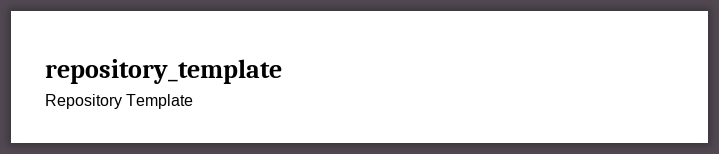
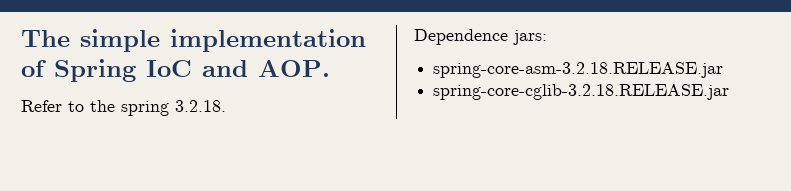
[45,59,282,84] [45,94,194,109] repository_template // Repository Template -> [21,29,366,52] [21,59,330,82] [21,100,226,116] [414,29,547,45] [433,62,724,78] [433,84,730,100] The simple implementation of Spring IoC and AOP. // Refer to the spring 3.2.18. // Dependence jars: // spring-core-asm-3.2.18.RELEASE.jar // spring-core-cglib-3.2.18.RELEASE.jar

